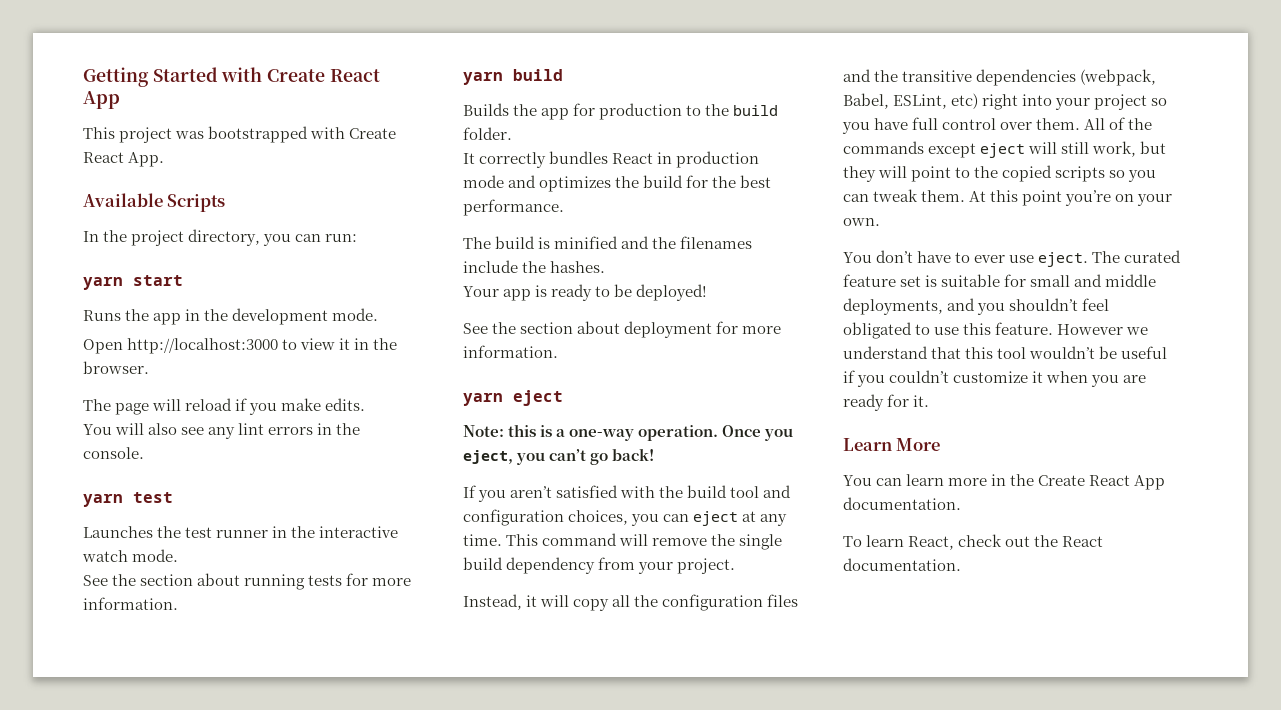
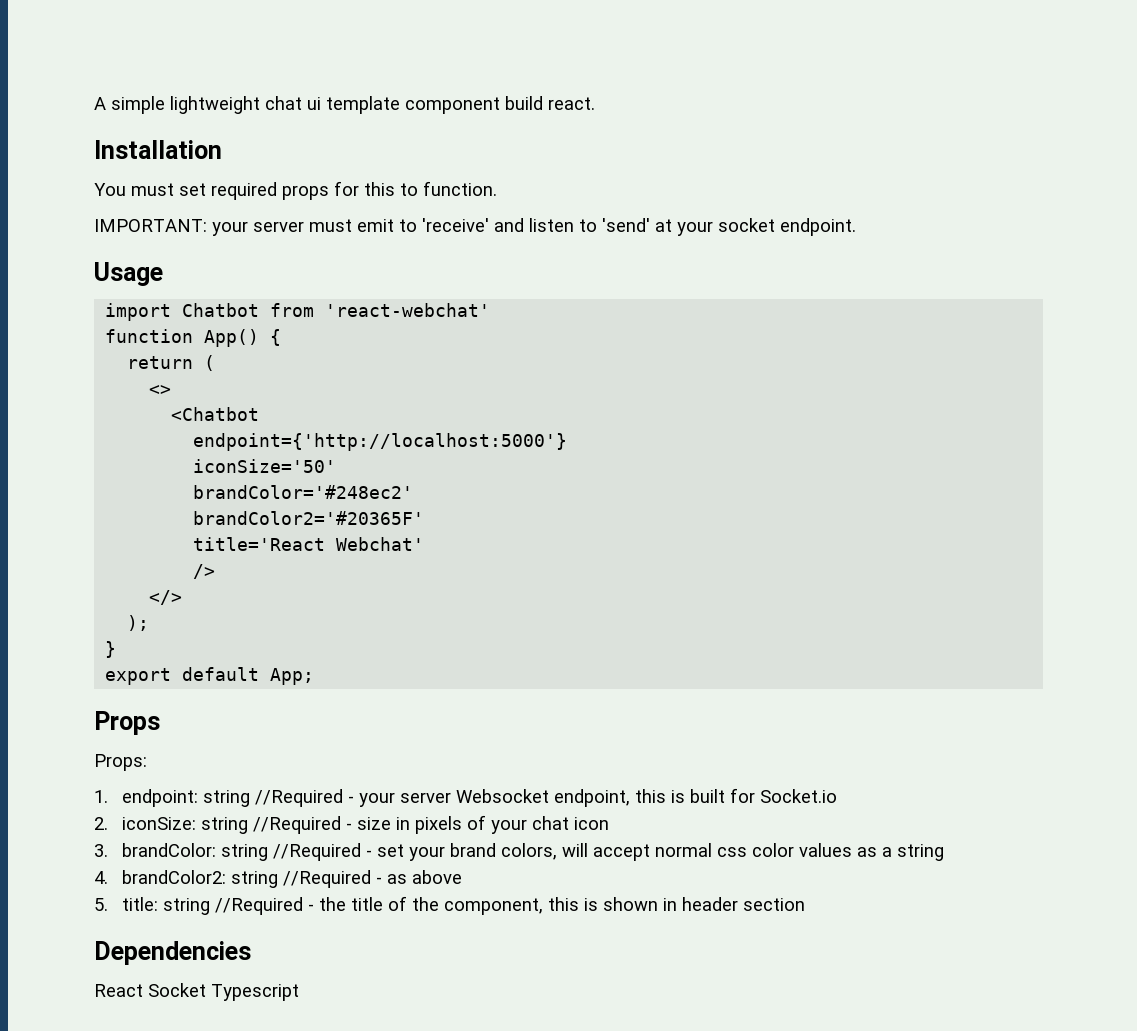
[83,67,380,87] [83,91,120,109] [83,126,397,143] [83,152,165,167] [83,193,226,212] [83,229,358,246] [83,275,183,290] [83,308,379,325] [83,338,398,354] [83,361,149,374] [83,398,366,415] [83,423,361,439] [83,447,144,459] [83,492,173,507] [83,526,399,538] [82,549,179,562] [83,573,412,590] [83,597,178,610] [463,69,563,85] [463,103,779,120] [463,127,512,140] [463,151,760,168] [463,175,772,192] [463,199,564,216] [463,236,753,249] [463,260,606,273] [463,284,708,301] [463,321,782,338] [463,345,558,358] [463,390,563,406] [463,424,794,441] [463,448,655,465] [463,485,792,502] [463,509,788,526] [463,533,783,550] [463,557,736,574] [463,594,799,611] [843,69,1157,86] [843,93,1168,110] [842,117,1153,134] [843,141,1167,158] [843,165,1157,182] [843,189,1173,206] [843,218,880,226] [843,250,1182,267] [843,274,1157,287] [843,298,1110,315] [843,322,1149,339] [843,346,1168,359] [843,370,1147,387] [843,394,930,411] [843,438,941,451] [843,474,1166,490] [843,497,961,510] [843,534,1104,550] [843,558,961,571] Getting Started with Create React App // This project was bootstrapped with Create React App. // Available Scripts // In the project directory, you can run: // yarn start // Runs the app in the development mode. // Open http://localhost:3000 to view it in the browser. // The page will reload if you make edits. // You will also see any lint errors in the console. // yarn test // Launches the test runner in the interactive watch mode. // See the section about running tests for more information. // yarn build // Builds the app for production to the build folder. // It correctly bundles React in production mode and optimizes the build for the best performance. // The build is minified and the filenames include the hashes. // Your app is ready to be deployed! // See the section about deployment for more information. // yarn eject // Note: this is a one-way operation. Once you eject, you can’t go back! // If you aren’t satisfied with the build tool and configuration choices, you can eject at any time. This command will remove the single build dependency from your project. // Instead, it will copy all the configuration files and the transitive dependencies (webpack, Babel, ESLint, etc) right into your project so you have full control over them. All of the commands except eject will still work, but they will point to the copied scripts so you can tweak them. At this point you’re on your own. // You don’t have to ever use eject. The curated feature set is suitable for small and middle deployments, and you shouldn’t feel obligated to use this feature. However we understand that this tool wouldn’t be useful if you couldn’t customize it when you are ready for it. // Learn More // You can learn more in the Create React App documentation. // To learn React, check out the React documentation. -> [94,96,595,114] [94,140,222,159] [94,181,497,200] [94,218,856,236] [94,262,163,286] [105,303,491,321] [105,329,282,347] [127,355,216,371] [149,385,172,395] [171,407,260,421] [193,433,568,451] [193,459,337,473] [193,485,414,499] [193,511,425,525] [193,537,425,551] [193,564,216,579] [149,590,183,605] [127,615,150,631] [105,641,117,658] [105,667,315,685] [94,711,160,735] [94,754,147,771] [94,788,838,807] [94,815,610,834] [94,843,945,861] [94,870,463,888] [94,896,806,915] [94,941,251,965] [94,983,299,1001] A simple lightweight chat ui template component build react. // Installation // You must set required props for this to function. // IMPORTANT: your server must emit to 'receive' and listen to 'send' at your socket endpoint. // Usage // import Chatbot from 'react-webchat' // function App() { // return ( // <> // <Chatbot // endpoint={'http://localhost:5000'} // iconSize='50' // brandColor='#248ec2' // brandColor2='#20365F' // title='React Webchat' // /> // </> // ); // } // export default App; // Props // Props: // 1. endpoint: string //Required - your server Websocket endpoint, this is built for Socket.io // 2. iconSize: string //Required - size in pixels of your chat icon // 3. brandColor: string //Required - set your brand colors, will accept normal css color values as a string // 4. brandColor2: string //Required - as above // 5. title: string //Required - the title of the component, this is shown in header section // Dependencies // React Socket Typescript

